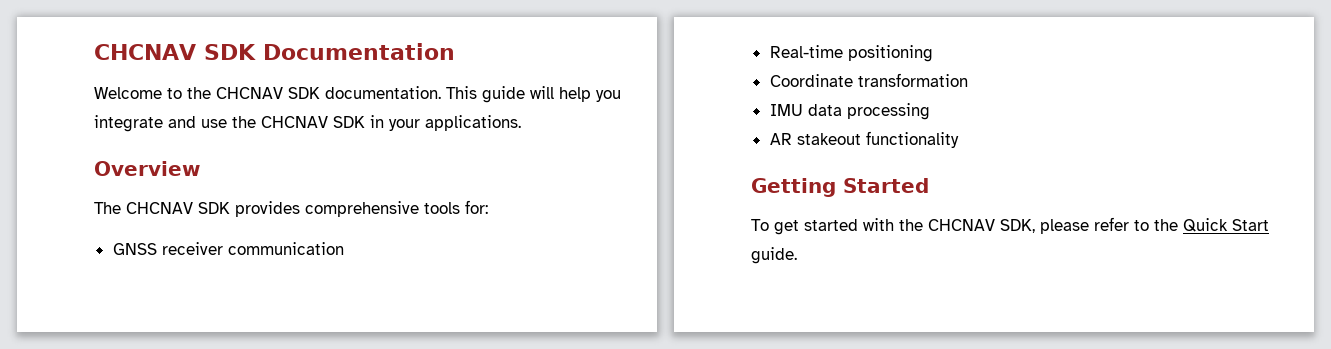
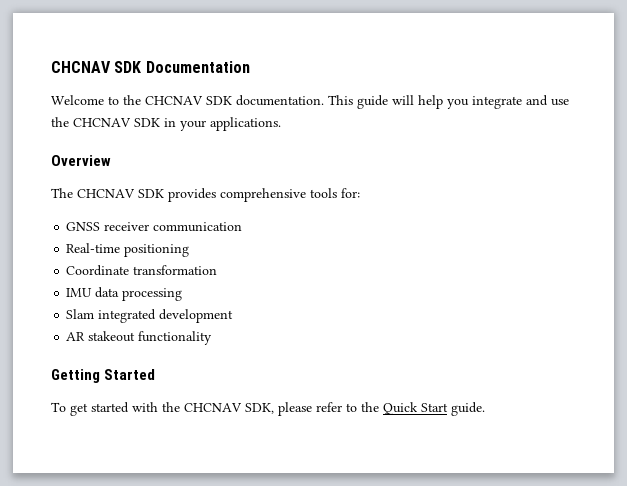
(930, 111) none -> [66,309,234,323] // Slam integrated development

